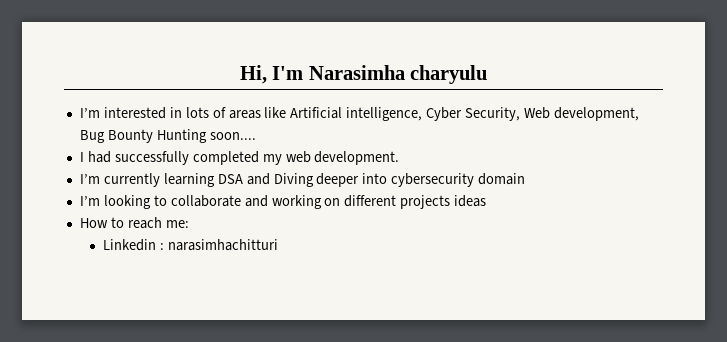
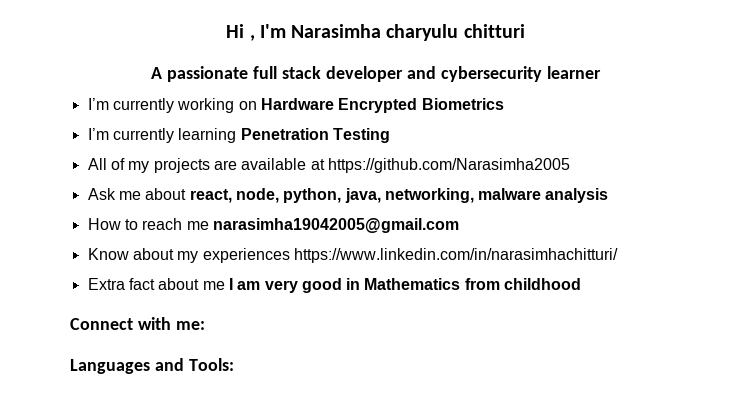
[239,65,267,84] Hi, -> [226,24,255,41] Hi ,
[79,107,639,121] [79,129,256,143] [79,151,400,165] [79,173,526,187] [79,195,487,209] [79,217,189,229] [102,239,278,251] // I’m interested in lots of areas like Artificial intelligence, Cyber Security, Web development, Bug Bounty Hunting soon.... // I had successfully completed my web development. // I’m currently learning DSA and Diving deeper into cybersecurity domain // I’m looking to collaborate and working on different projects ideas // How to reach me: // Linkedin : narasimhachitturi -> [463,24,525,38] [151,66,601,82] [87,98,504,113] [87,128,390,143] [87,158,570,173] [87,188,609,203] [87,218,459,233] [87,248,618,263] [87,278,582,293] [70,317,205,330] [70,358,234,374] chitturi // A passionate full stack developer and cybersecurity learner // I’m currently working on Hardware Encrypted Biometrics // I’m currently learning Penetration Testing // All of my projects are available at https://github.com/Narasimha2005 // Ask me about react, node, python, java, networking, malware analysis // How to reach me narasimha19042005@gmail.com // Know about my experiences https://www.linkedin.com/in/narasimhachitturi/ // Extra fact about me I am very good in Mathematics from childhood // Connect with me: // Languages and Tools:

